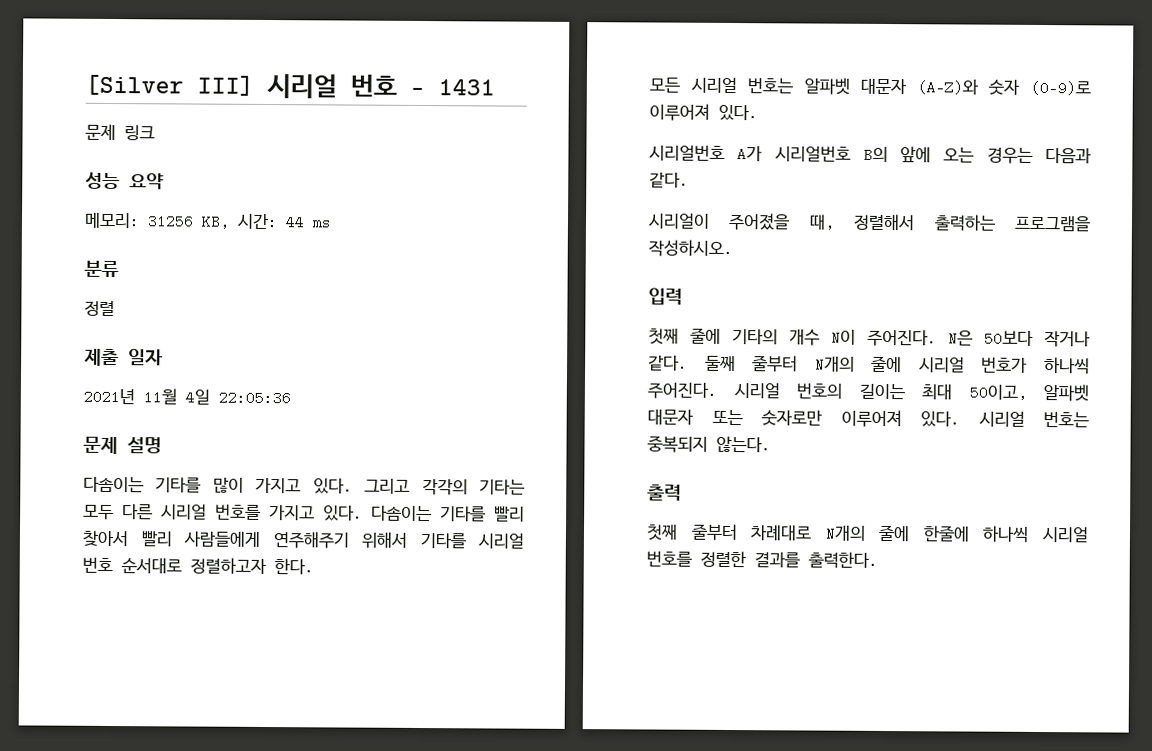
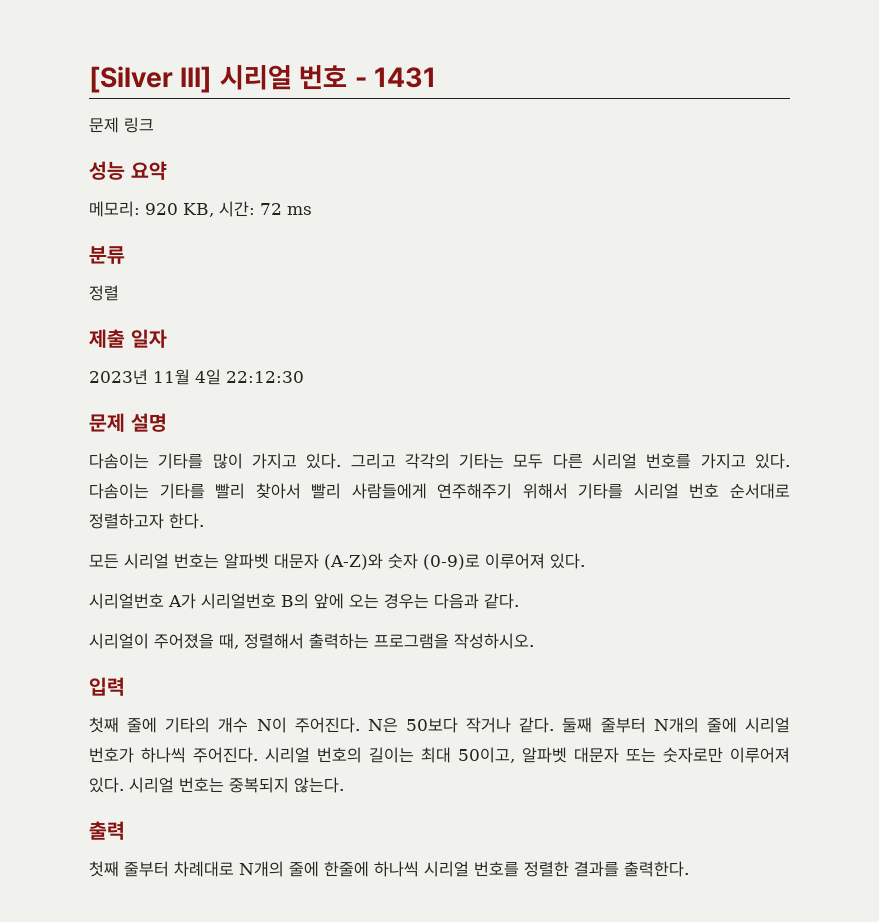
[147,214,194,229] 31256 -> [145,203,178,215] 920
[285,215,305,230] 44 -> [260,203,282,215] 72
[83,388,135,405] 2021년 -> [89,369,148,385] 2023년
[218,390,291,406] 22:05:36 -> [226,371,304,383] 22:12:30

